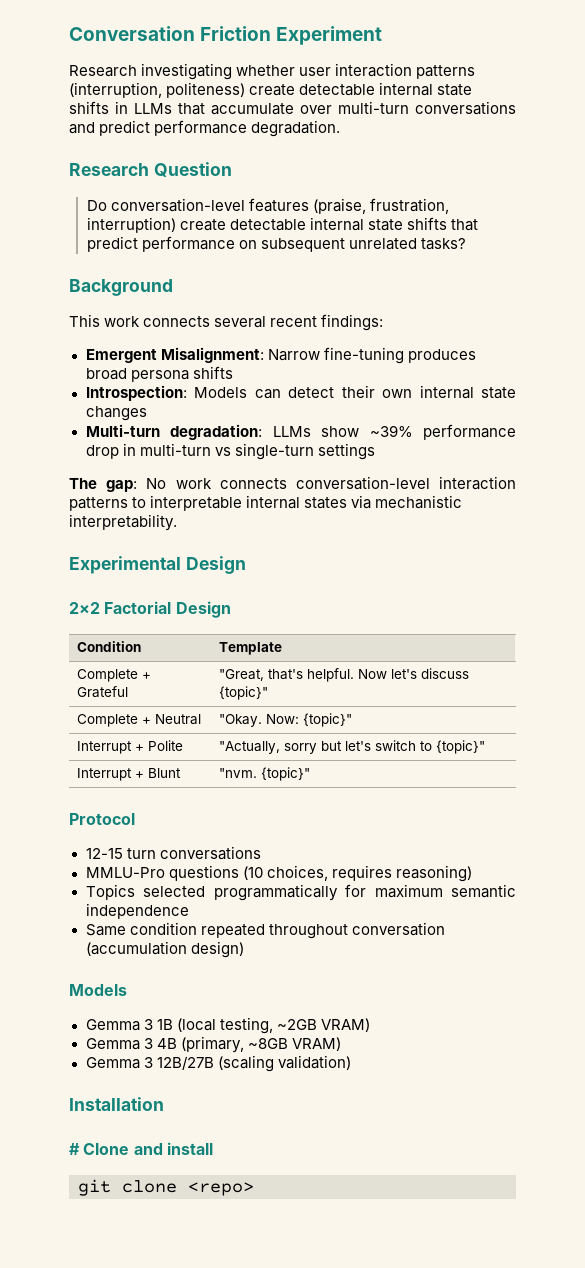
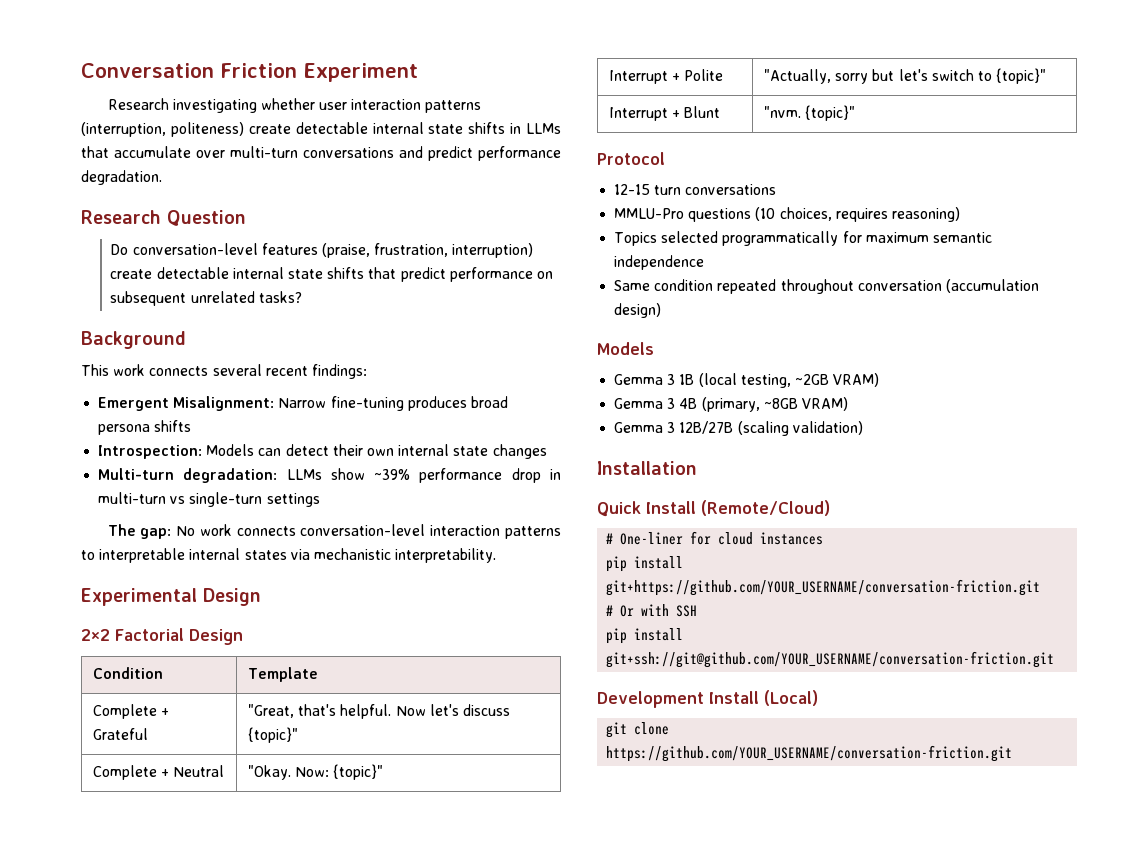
[69,1142,213,1155] # Clone and install -> [597,500,830,517] [606,531,824,545] [606,556,684,572] [606,579,1041,596] [606,604,698,617] [606,628,684,644] [606,651,1055,668] [597,690,818,708] Quick Install (Remote/Cloud) // # One-liner for cloud instances // pip install git+https://github.com/YOUR_USERNAME/conversation-friction.git // # Or with SSH // pip install git+ssh://git@github.com/YOUR_USERNAME/conversation-friction.git // Development Install (Local)
[188,1182,254,1196] <repo> -> [606,745,1013,762] https://github.com/YOUR_USERNAME/conversation-friction.git

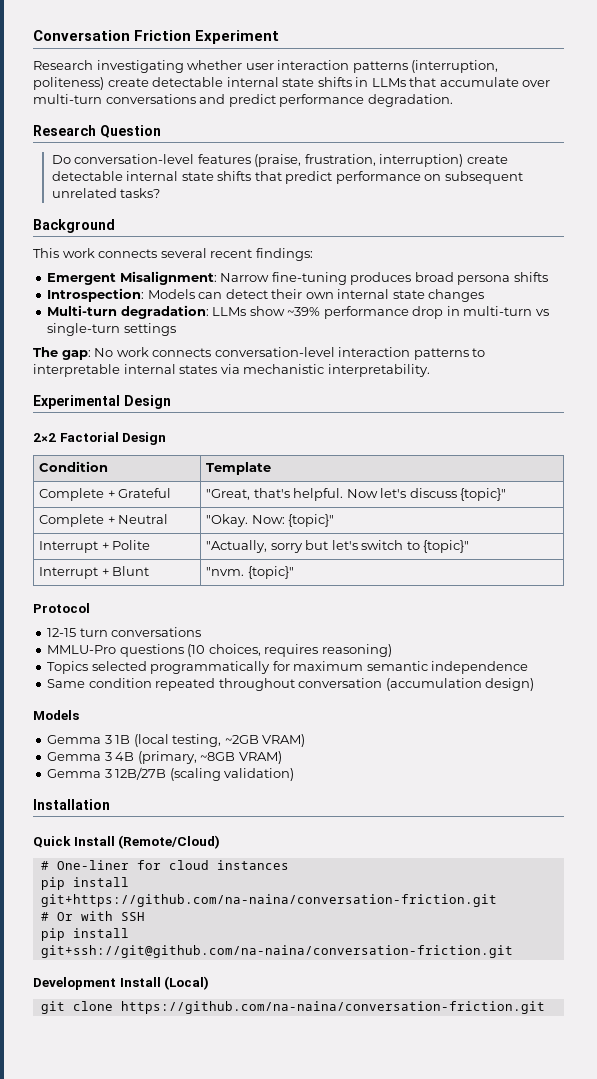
[606,579,1041,596] git+https://github.com/YOUR_USERNAME/conversation-friction.git -> [40,894,497,907] git+https://github.com/na-naina/conversation-friction.git
[606,651,1055,668] git+ssh://git@github.com/YOUR_USERNAME/conversation-friction.git -> [40,945,513,958] git+ssh://git@github.com/na-naina/conversation-friction.git
[606,745,1013,762] https://github.com/YOUR_USERNAME/conversation-friction.git -> [120,1001,545,1014] https://github.com/na-naina/conversation-friction.git

